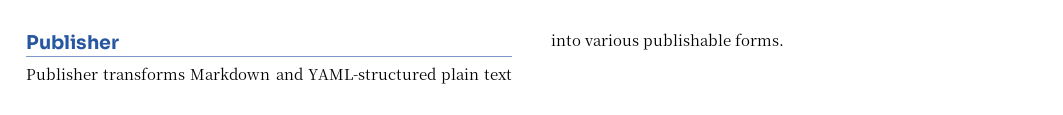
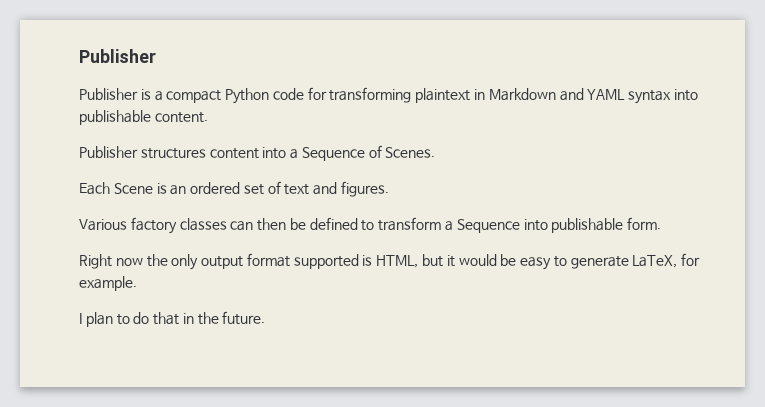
[103,67,512,84] [551,33,785,50] transforms Markdown and YAML-structured plain text into various publishable forms. -> [140,87,698,104] [79,110,208,125] [79,145,436,161] [79,181,390,197] [79,217,662,234] [79,253,701,270] [79,276,137,291] [79,311,266,327] is a compact Python code for transforming plaintext in Markdown and YAML syntax into publishable content. // Publisher structures content into a Sequence of Scenes. // Each Scene is an ordered set of text and figures. // Various factory classes can then be defined to transform a Sequence into publishable form. // Right now the only output format supported is HTML, but it would be easy to generate LaTeX, for example. // I plan to do that in the future.

